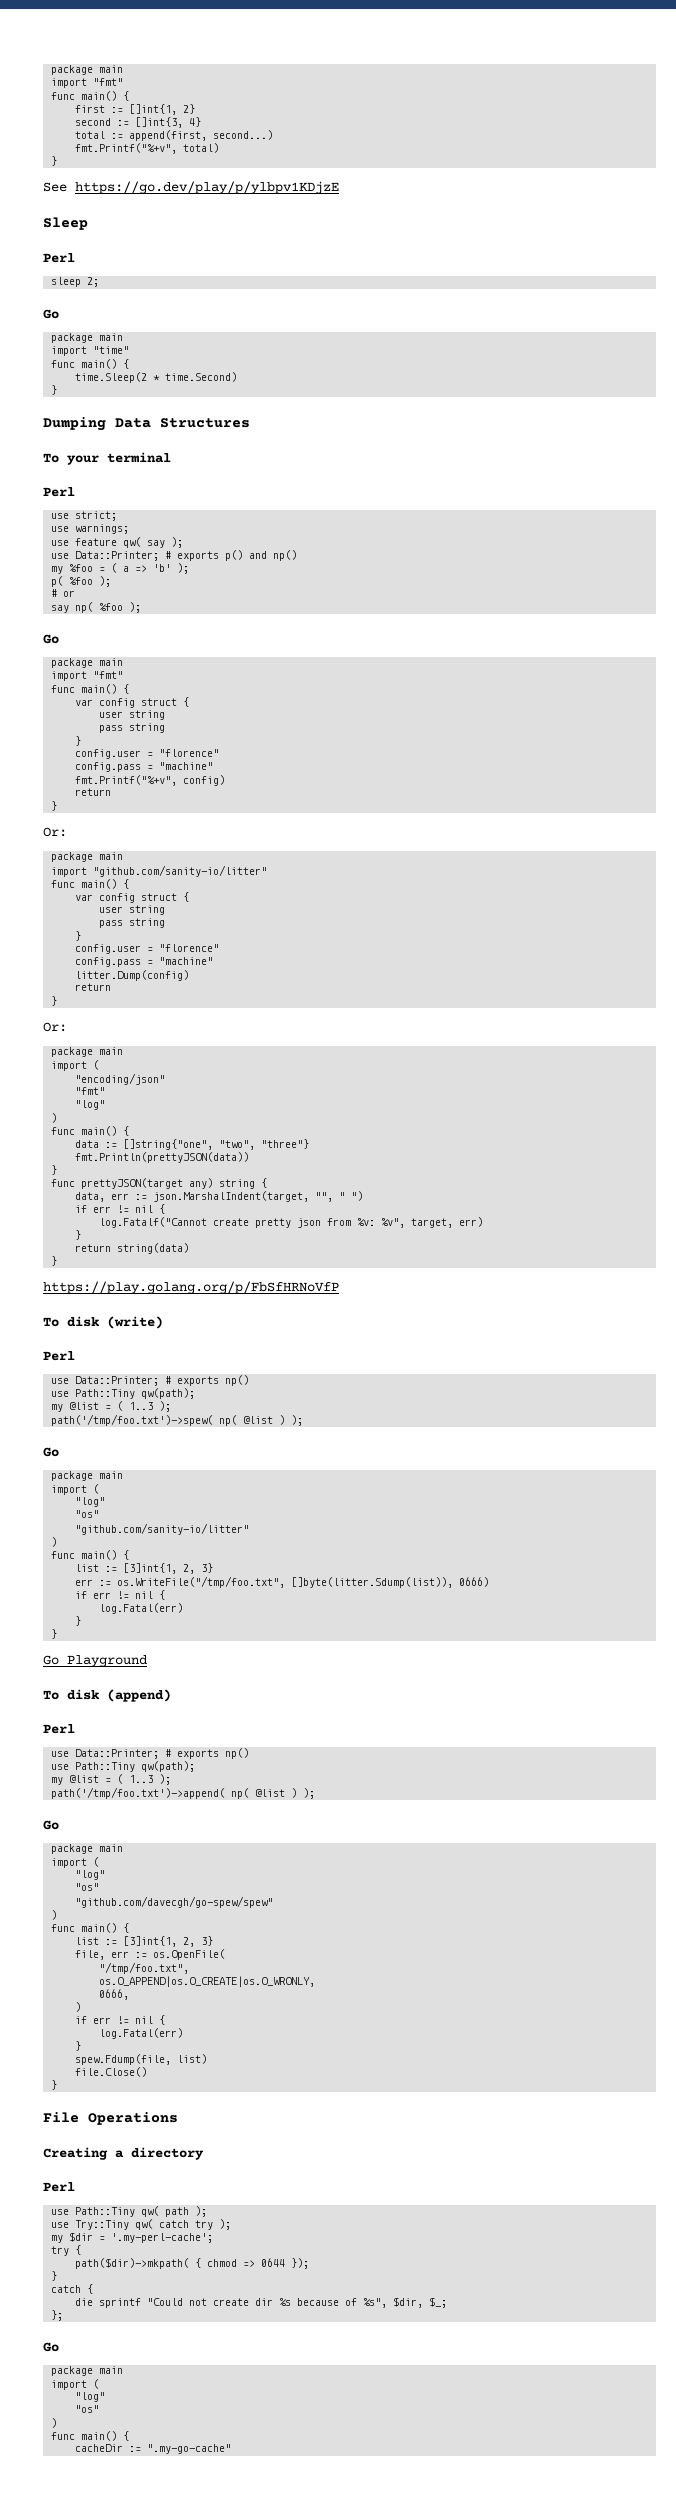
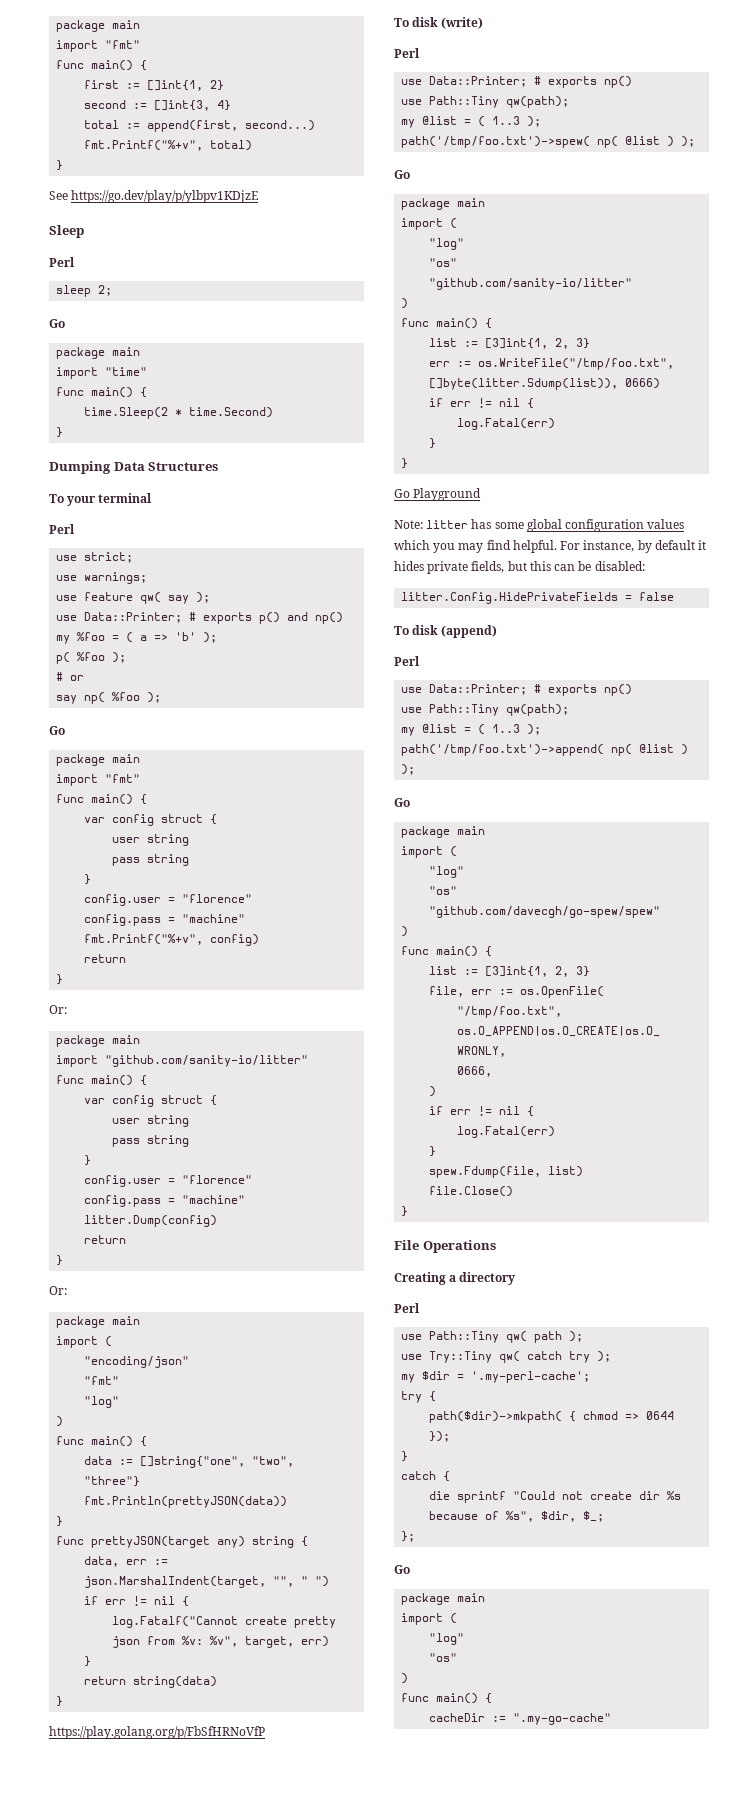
(147, 1661) none -> [394,519,685,532] [394,540,707,553] [394,561,645,574] [401,592,675,604] // Note: litter has some global configuration values which you may find helpful. For instance, by default it hides private fields, but this can be disabled: // litter.Config.HidePrivateFields = false

